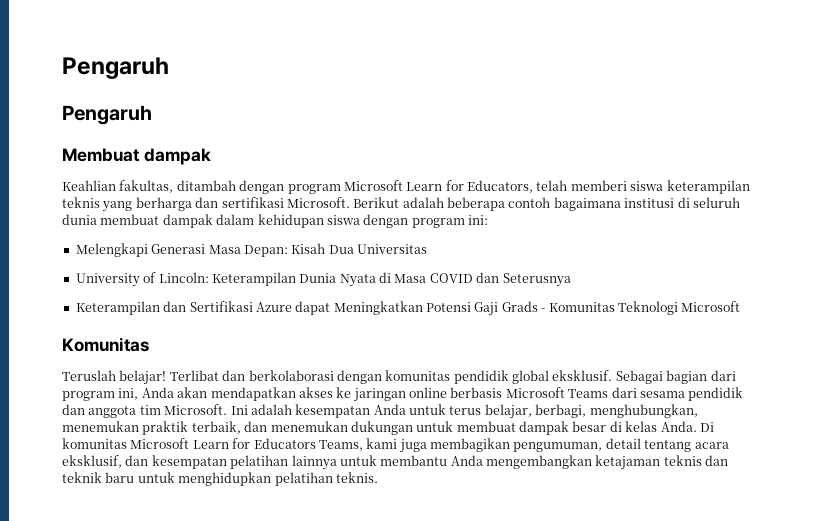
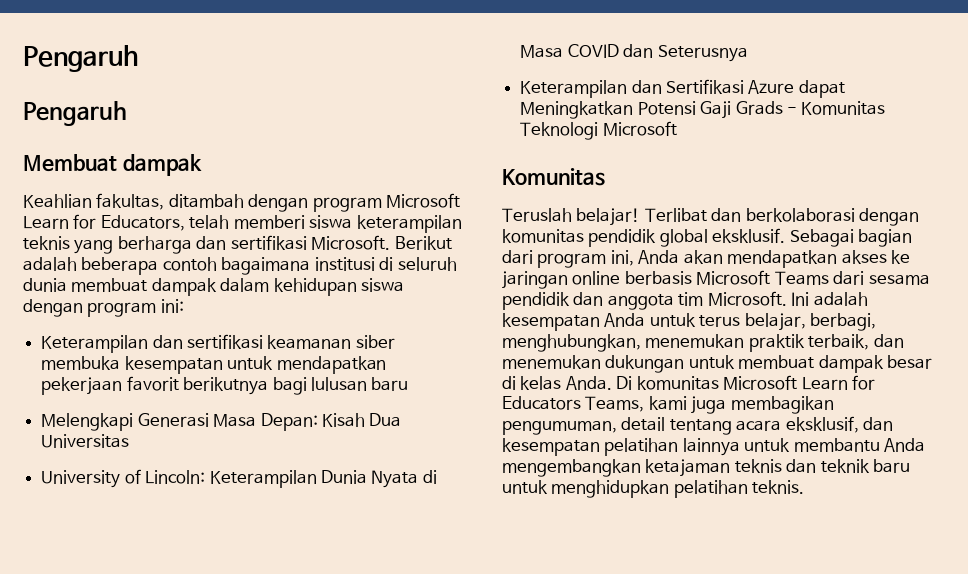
(488, 220) none -> [41,334,395,353] [41,356,387,374] [41,376,409,395] // Keterampilan dan sertifikasi keamanan siber membuka kesempatan untuk mendapatkan pekerjaan favorit berikutnya bagi lulusan baru

